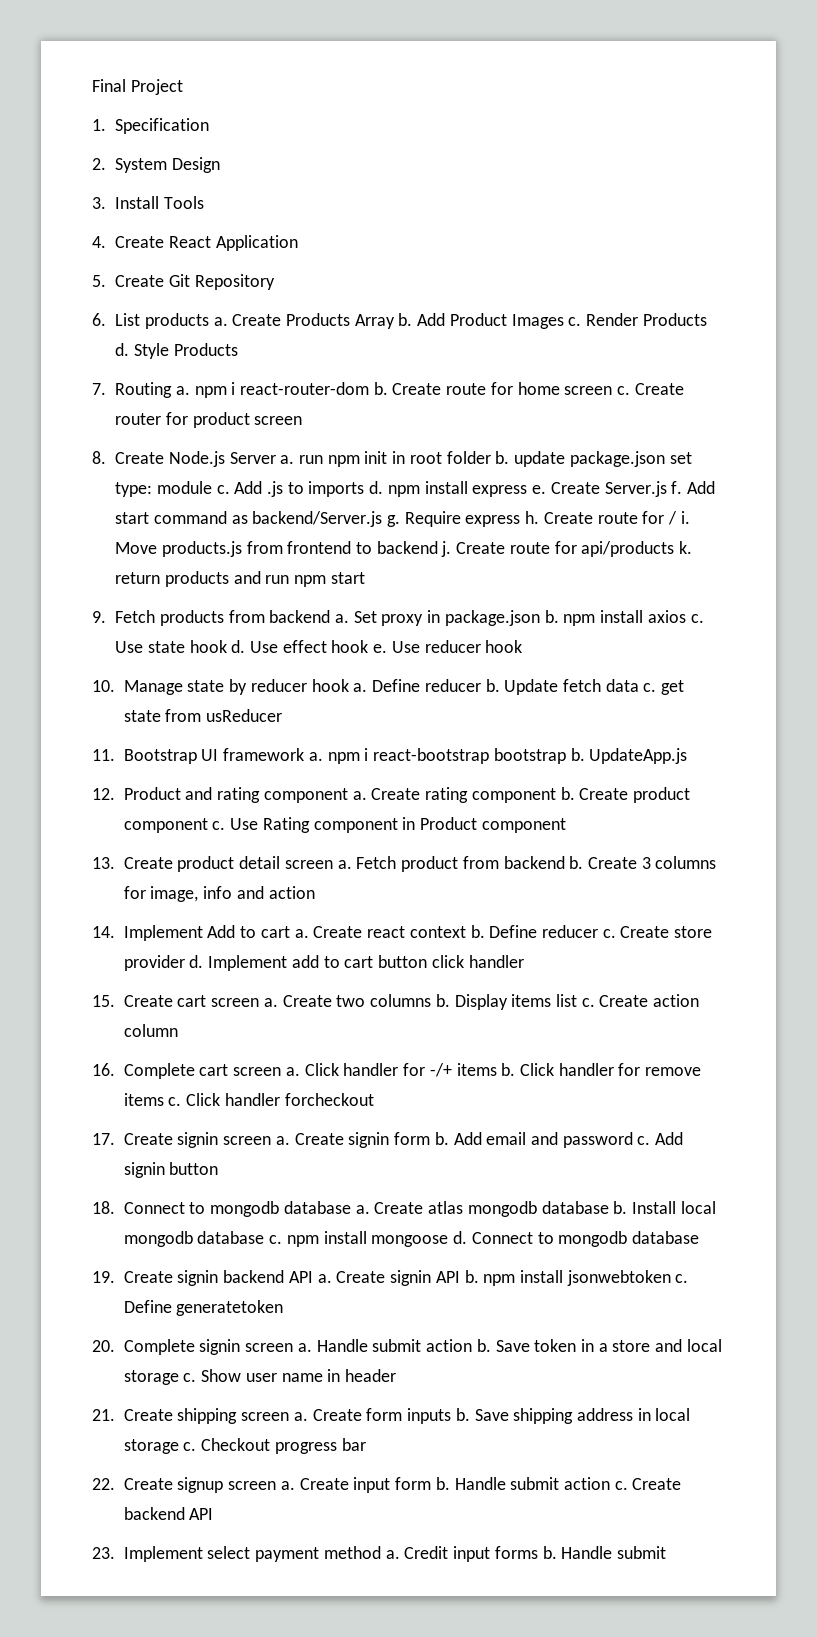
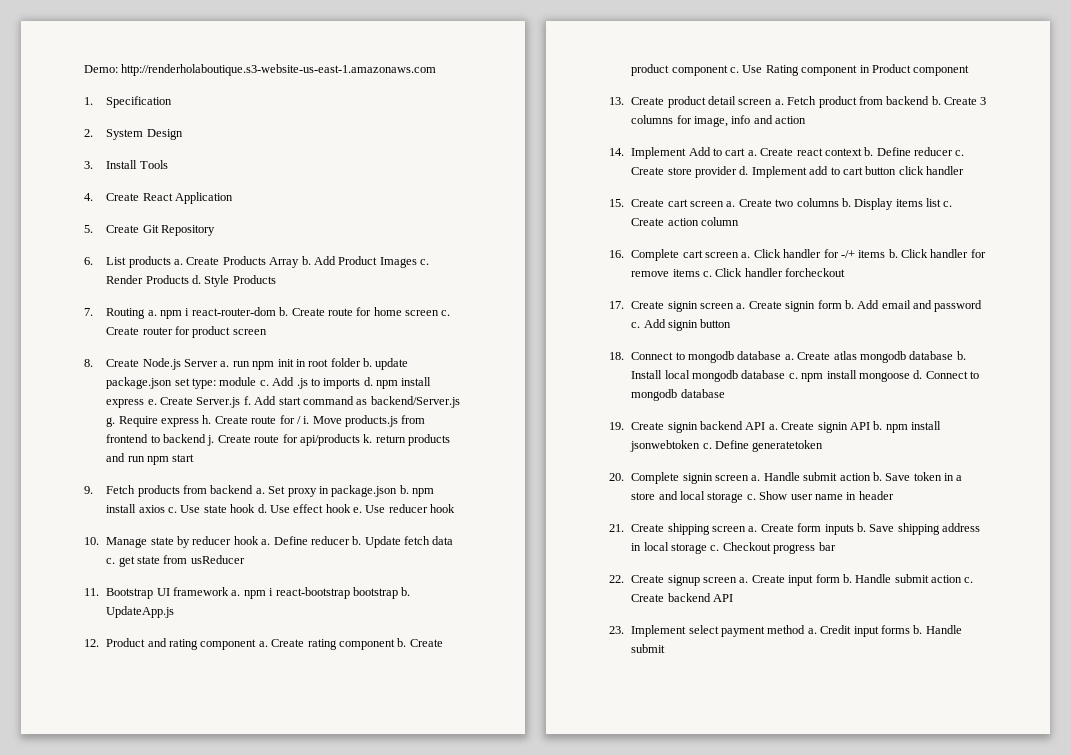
[92,79,183,95] Final Project -> [84,64,437,76] Demo: http://renderholaboutique.s3-website-us-east-1.amazonaws.com

